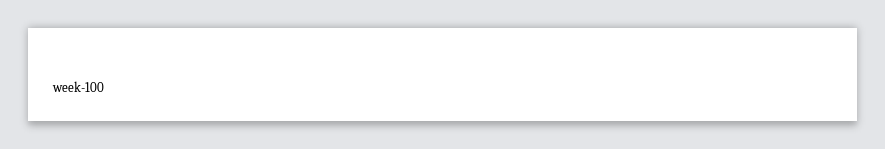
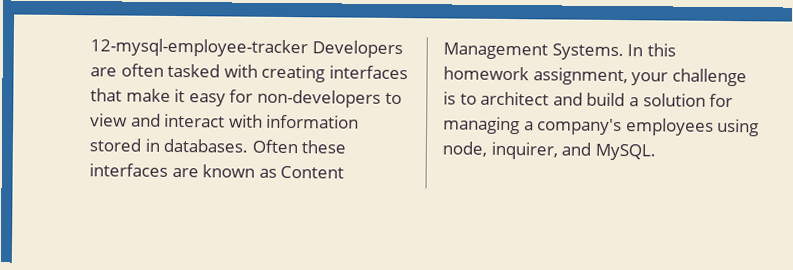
[52,81,104,92] week-100 -> [90,38,403,59] [90,63,408,83] [90,88,402,108] [90,113,360,129] [89,138,347,154] [89,163,345,179] [443,42,676,61] [443,66,747,87] [443,91,734,108] [443,116,760,137] [442,141,656,161] 12-mysql-employee-tracker Developers are often tasked with creating interfaces that make it easy for non-developers to view and interact with information stored in databases. Often these interfaces are known as Content Management Systems. In this homework assignment, your challenge is to architect and build a solution for managing a company's employees using node, inquirer, and MySQL.

